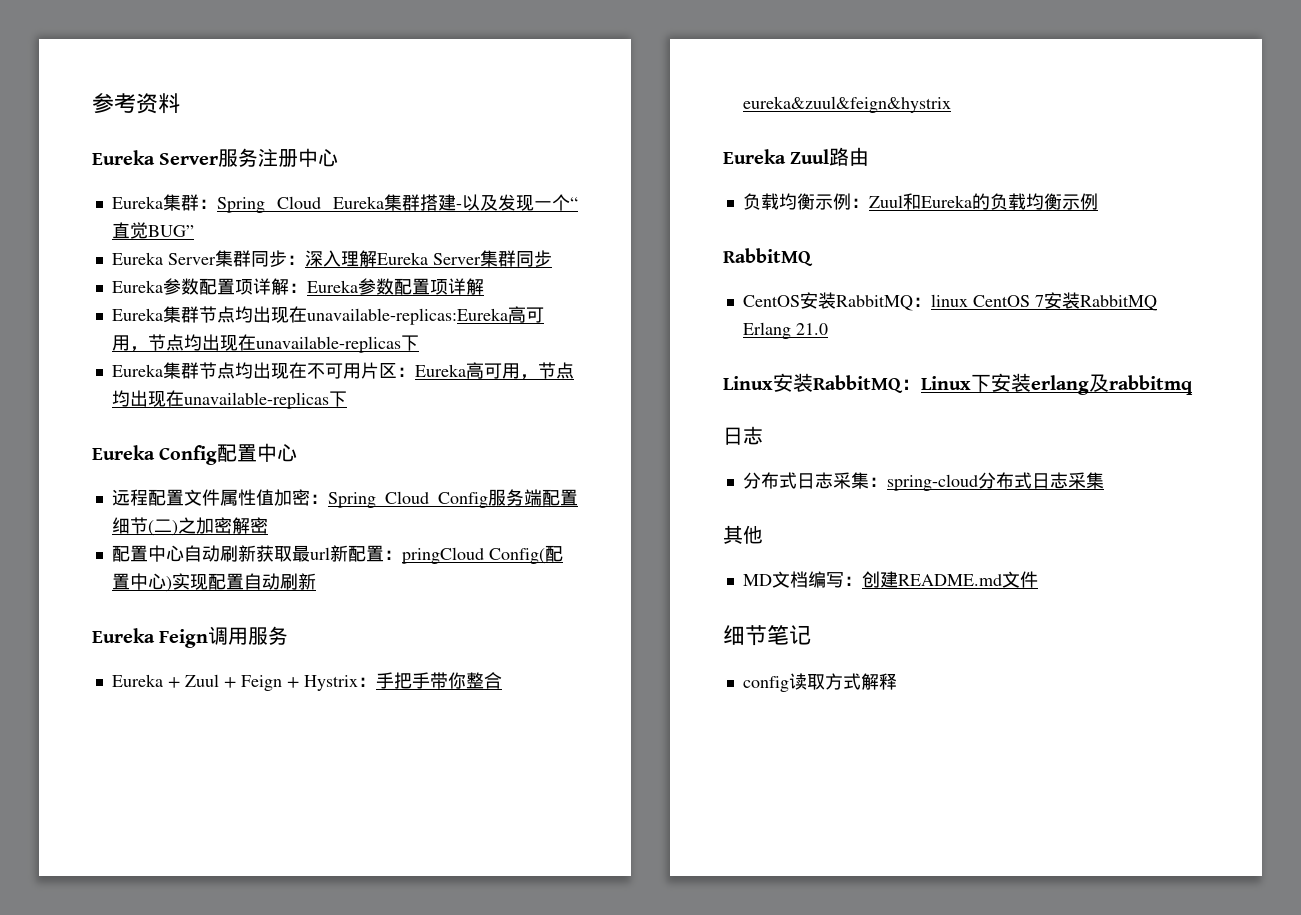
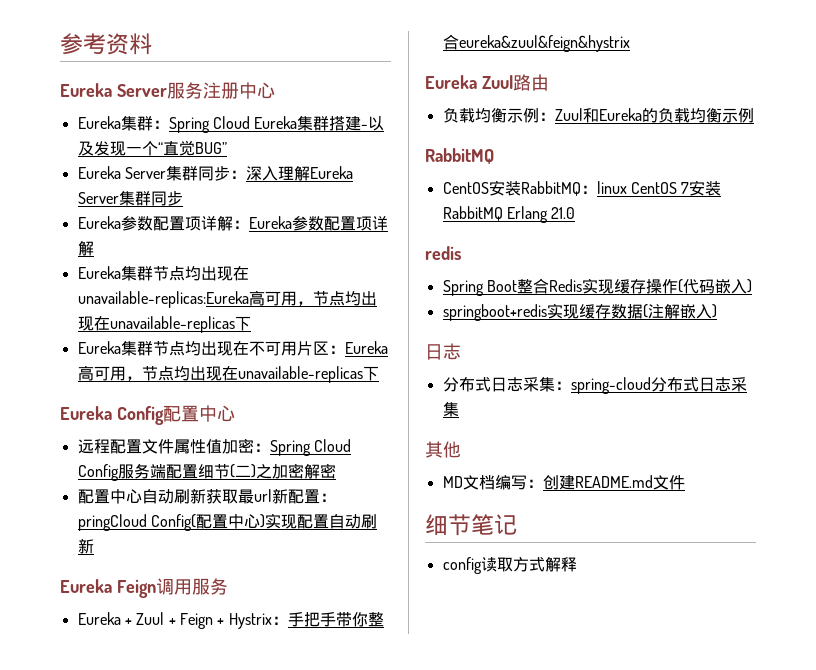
[723,373,1193,395] Linux安装RabbitMQ：Linux下安装erlang及rabbitmq -> [425,246,461,260] [442,278,752,296] [442,303,717,321] redis // Spring Boot整合Redis实现缓存操作(代码嵌入) // springboot+redis实现缓存数据(注解嵌入)

